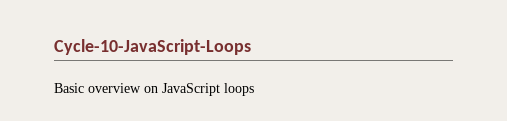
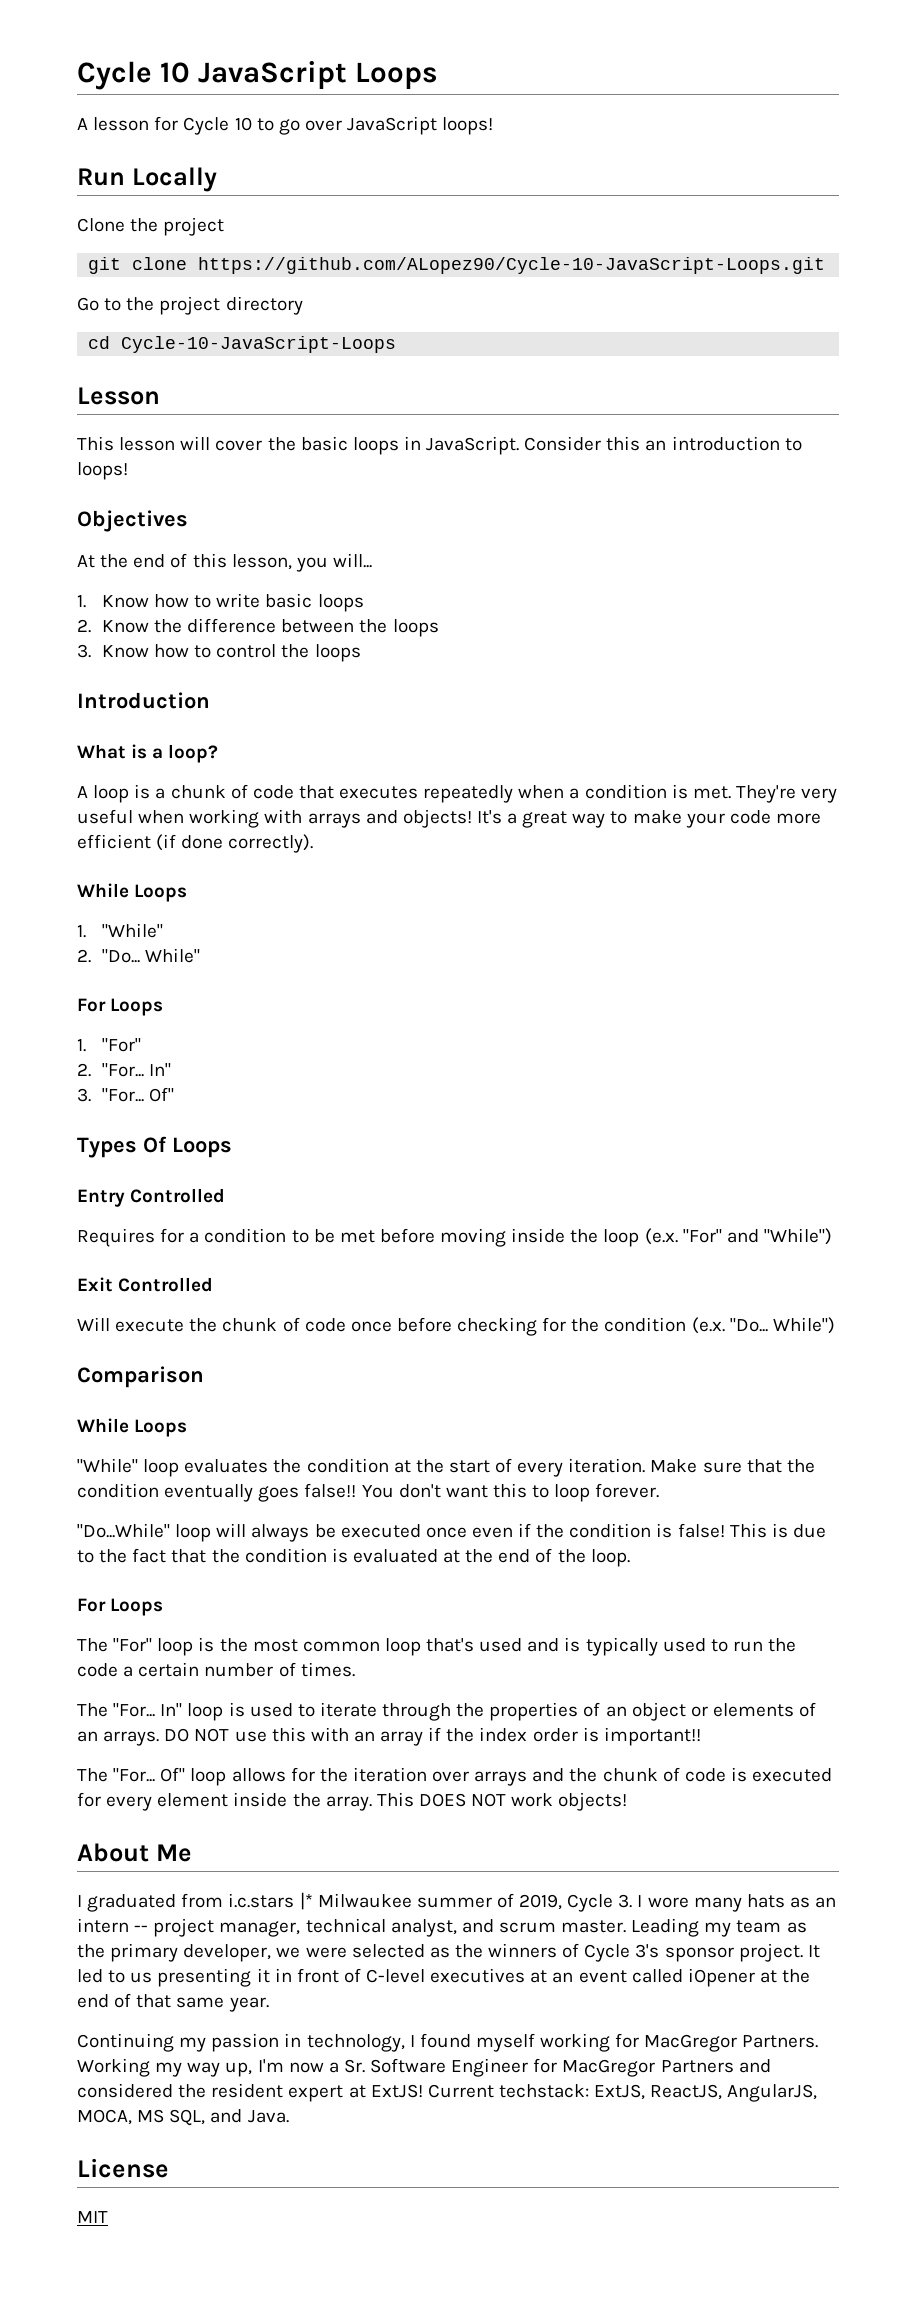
[54,39,251,55] [54,83,254,96] Cycle-10-JavaScript-Loops // Basic overview on JavaScript loops -> [77,61,438,90] [77,116,494,135] [77,167,217,192] [77,217,225,236] [88,257,826,274] [77,296,303,315] [88,336,397,353] [77,387,160,405] [77,436,802,455] [77,462,128,480] [77,510,188,532] [77,553,372,572] [77,593,364,612] [77,618,439,637] [77,644,361,662] [77,692,210,709] [77,744,219,763] [77,784,838,803] [77,809,821,828] [77,834,314,853] [77,883,188,902] [77,923,163,938] [77,948,201,963] [77,998,164,1016] [77,1038,141,1052] [77,1063,172,1077] [77,1087,175,1102] [77,1136,232,1158] [77,1188,226,1207] [77,1228,832,1247] [77,1277,214,1292] [77,1317,835,1336] [77,1366,204,1388] [77,1418,188,1437] [77,1458,815,1477] [77,1483,660,1502] [77,1523,826,1542] [77,1548,630,1567] [77,1598,164,1616] [77,1637,797,1656] [77,1662,355,1677] [77,1702,817,1721] [77,1727,701,1746] [77,1767,833,1786] [77,1792,628,1811] [77,1843,192,1862] [77,1892,837,1912] [77,1918,807,1937] [77,1943,820,1962] [77,1968,811,1987] [77,1993,269,2012] [77,2033,819,2052] [77,2058,771,2077] [77,2083,818,2102] [77,2109,289,2126] [77,2158,169,2178] [77,2211,108,2223] Cycle 10 JavaScript Loops // A lesson for Cycle 10 to go over JavaScript loops! // Run Locally // Clone the project // git clone https://github.com/ALopez90/Cycle-10-JavaScript-Loops.git // Go to the project directory // cd Cycle-10-JavaScript-Loops // Lesson // This lesson will cover the basic loops in JavaScript. Consider this an introduction to loops! // Objectives // At the end of this lesson, you will... // 1. Know how to write basic loops // 2. Know the difference between the loops // 3. Know how to control the loops // Introduction // What is a loop? // A loop is a chunk of code that executes repeatedly when a condition is met. They're very useful when working with arrays and objects! It's a great way to make your code more efficient (if done correctly). // While Loops // 1. "While" // 2. "Do... While" // For Loops // 1. "For" // 2. "For... In" // 3. "For... Of" // Types Of Loops // Entry Controlled // Requires for a condition to be met before moving inside the loop (e.x. "For" and "While") // Exit Controlled // Will execute the chunk of code once before checking for the condition (e.x. "Do... While") // Comparison // While Loops // "While" loop evaluates the condition at the start of every iteration. Make sure that the condition eventually goes false!! You don't want this to loop forever. // "Do...While" loop will always be executed once even if the condition is false! This is due to the fact that the condition is evaluated at the end of the loop. // For Loops // The "For" loop is the most common loop that's used and is typically used to run the code a certain number of times. // The "For... In" loop is used to iterate through the properties of an object or elements of an arrays. DO NOT use this with an array if the index order is important!! // The "For... Of" loop allows for the iteration over arrays and the chunk of code is executed for every element inside the array. This DOES NOT work objects! // About Me // I graduated from i.c.stars |* Milwaukee summer of 2019, Cycle 3. I wore many hats as an intern -- project manager, technical analyst, and scrum master. Leading my team as the primary developer, we were selected as the winners of Cycle 3's sponsor project. It led to us presenting it in front of C-level executives at an event called iOpener at the end of that same year. // Continuing my passion in technology, I found myself working for MacGregor Partners. Working my way up, I'm now a Sr. Software Engineer for MacGregor Partners and considered the resident expert at ExtJS! Current techstack: ExtJS, ReactJS, AngularJS, MOCA, MS SQL, and Java. // License // MIT

